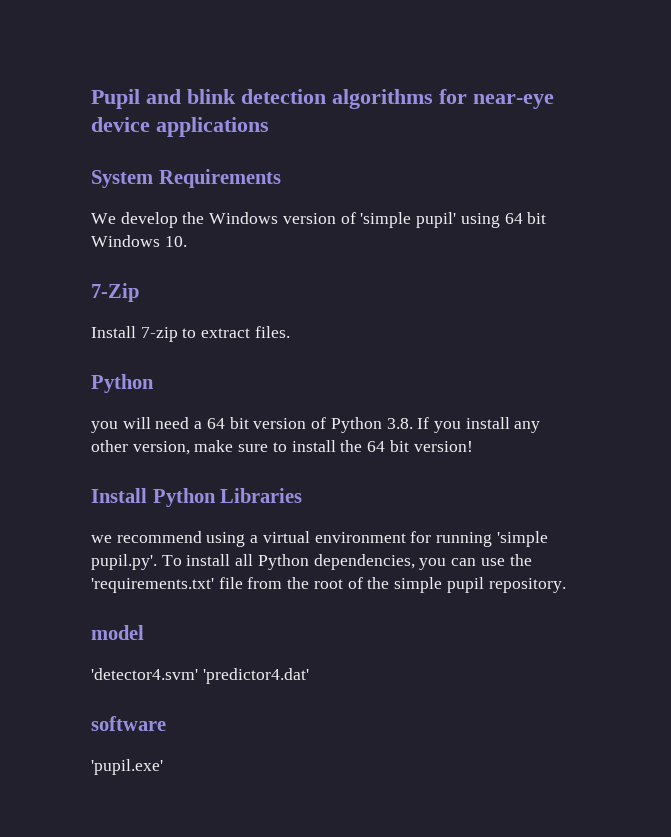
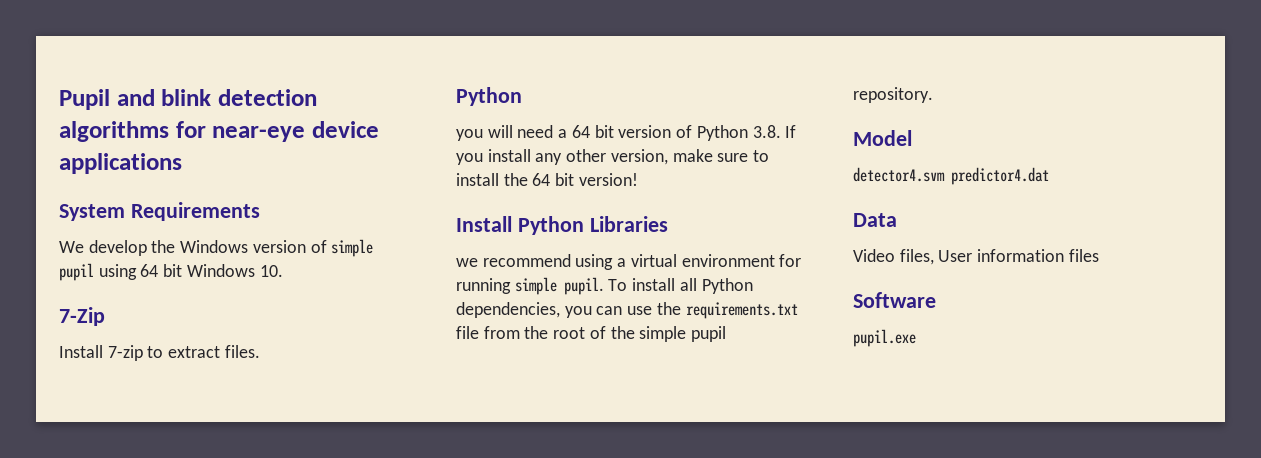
[360,212,457,228] 'simple pupil' -> [331,239,374,257] [59,263,94,281] simple pupil
[496,531,548,547] [91,554,157,570] 'simple pupil.py'. -> [514,277,604,295] simple pupil.
[91,578,214,593] 'requirements.txt' -> [685,302,798,319] requirements.txt
[91,625,144,640] [91,668,309,684] [91,716,166,731] [91,759,163,775] model // 'detector4.svm' 'predictor4.dat' // software // 'pupil.exe' -> [853,130,912,146] [853,167,1049,185] [853,213,897,227] [853,249,1099,265] [853,292,936,308] [853,329,916,347] Model // detector4.svm predictor4.dat // Data // Video files, User information files // Software // pupil.exe

